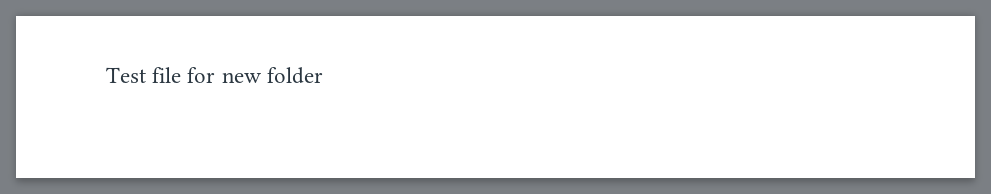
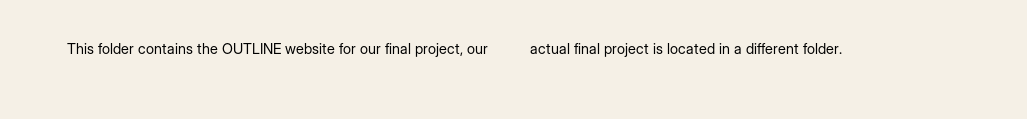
[106,67,323,84] Test file for new folder -> [67,43,842,57] This folder contains the OUTLINE website for our final project, our actual final project is located in a different folder.

